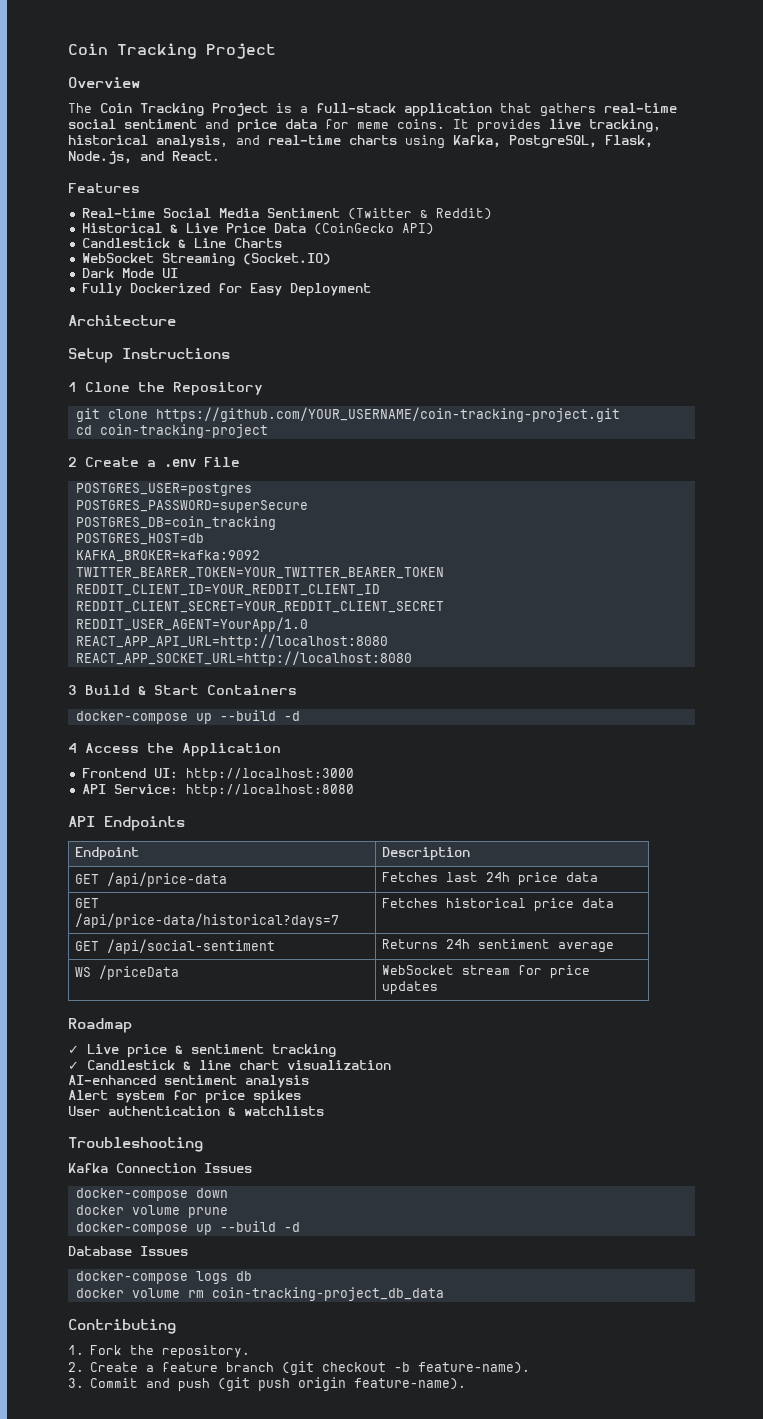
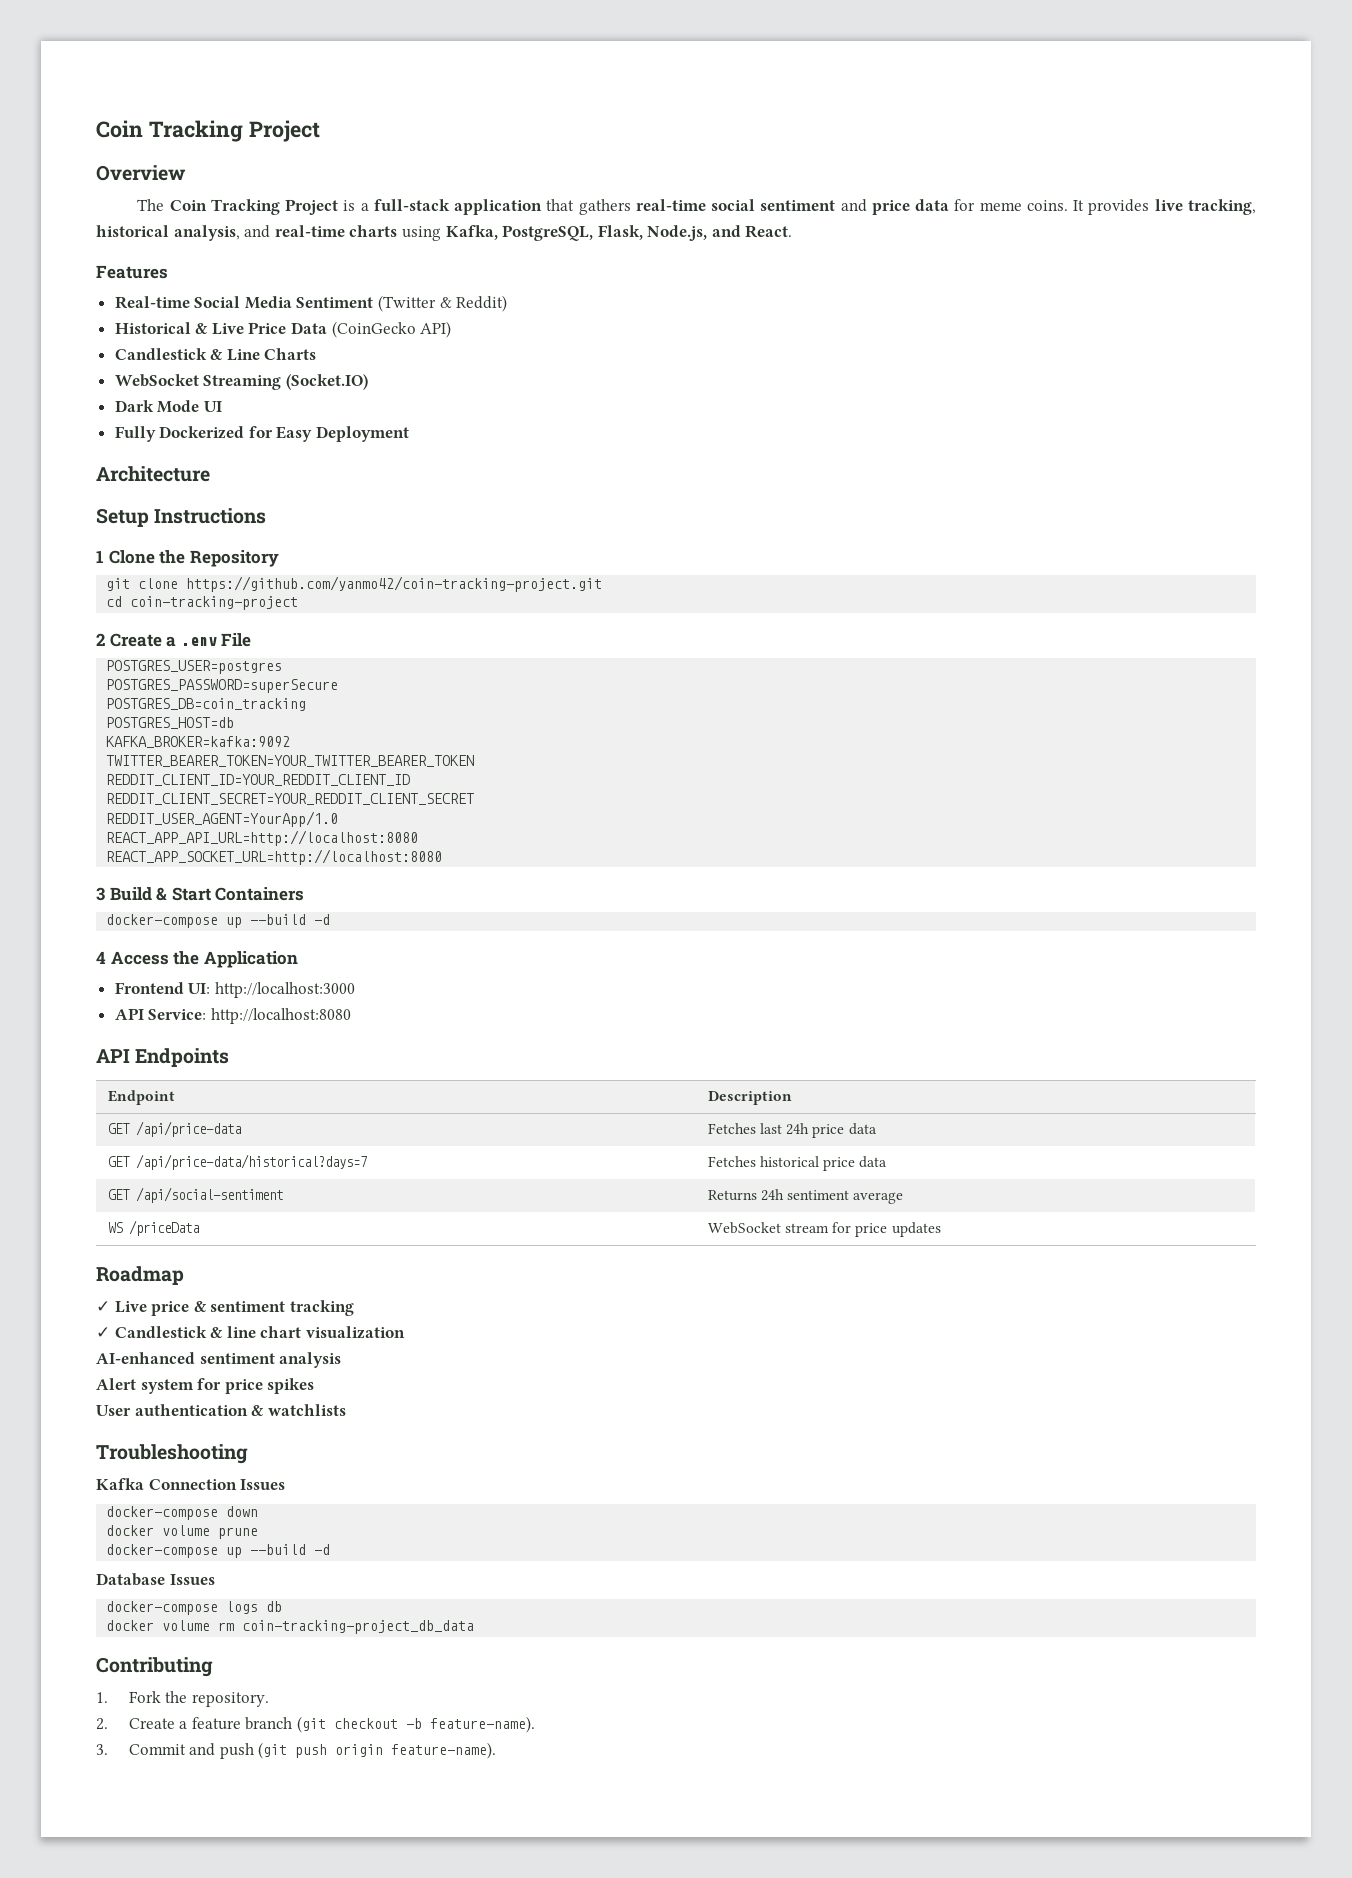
[155,407,620,422] https://github.com/YOUR_USERNAME/coin-tracking-project.git -> [186,576,603,592] https://github.com/yanmo42/coin-tracking-project.git

